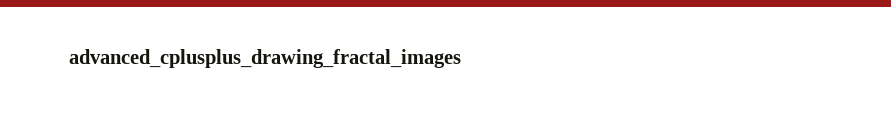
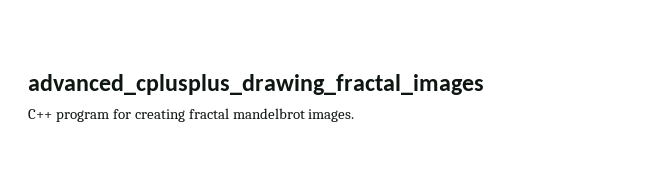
(461, 58) none -> [28,108,355,122] // C++ program for creating fractal mandelbrot images.

